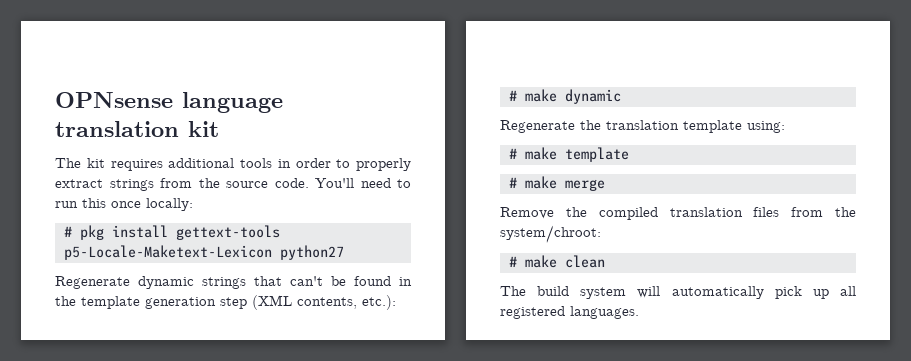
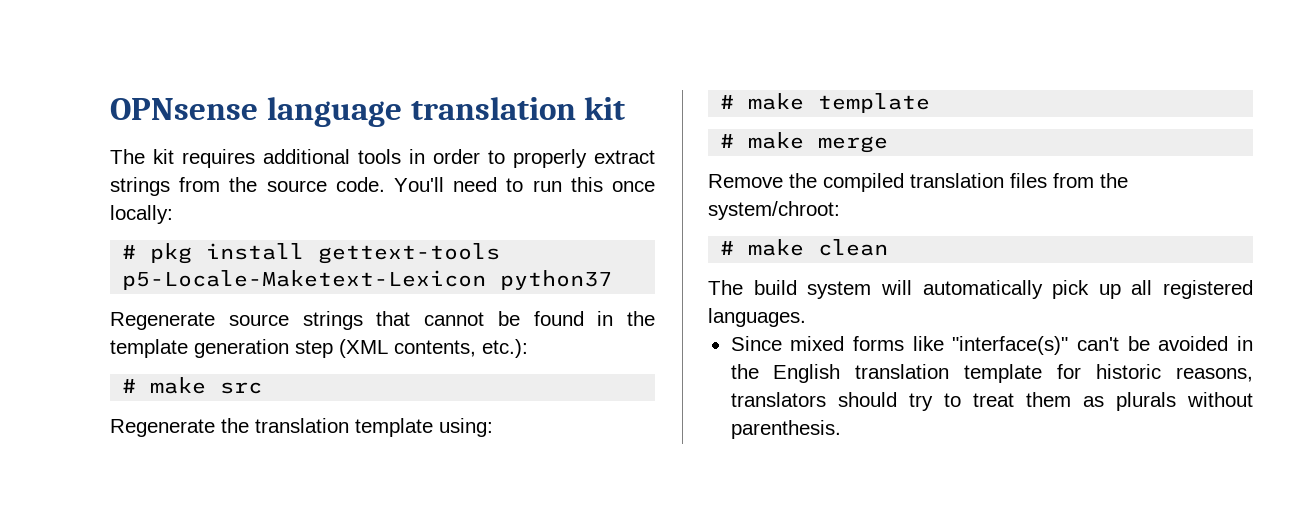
[279,245,344,260] [55,276,194,289] python27 // Regenerate dynamic -> [500,270,613,290] [110,312,289,330] python37 // Regenerate source
[290,276,323,286] can't -> [424,312,484,326] cannot
[564,89,621,104] dynamic -> [220,382,263,394] src
(639, 312) none -> [730,336,1253,355] [730,364,1253,383] [730,392,1253,411] [730,420,841,439] // Since mixed forms like "interface(s)" can't be avoided in the English translation template for historic reasons, translators should try to treat them as plurals without parenthesis.

